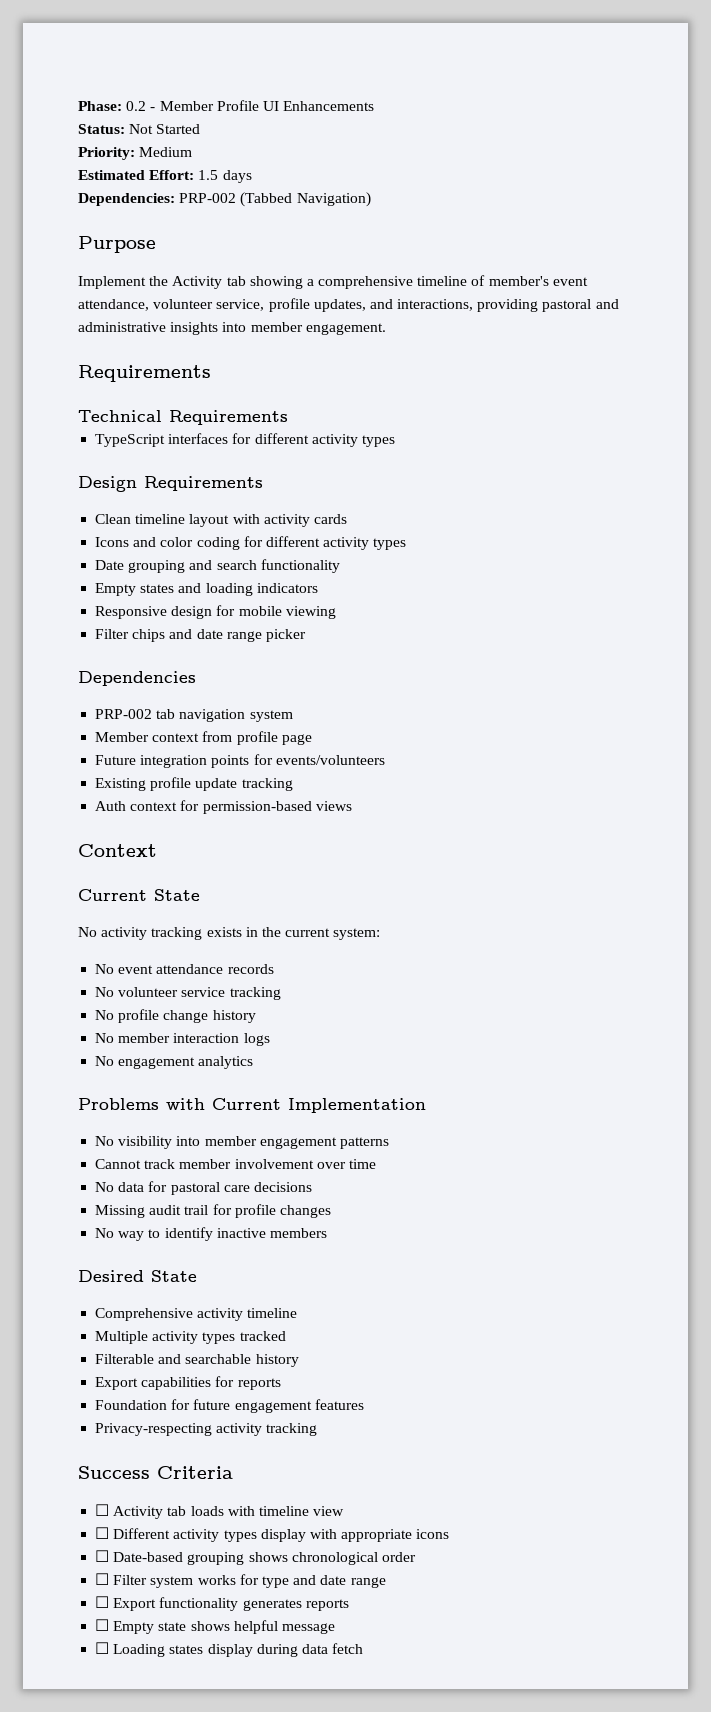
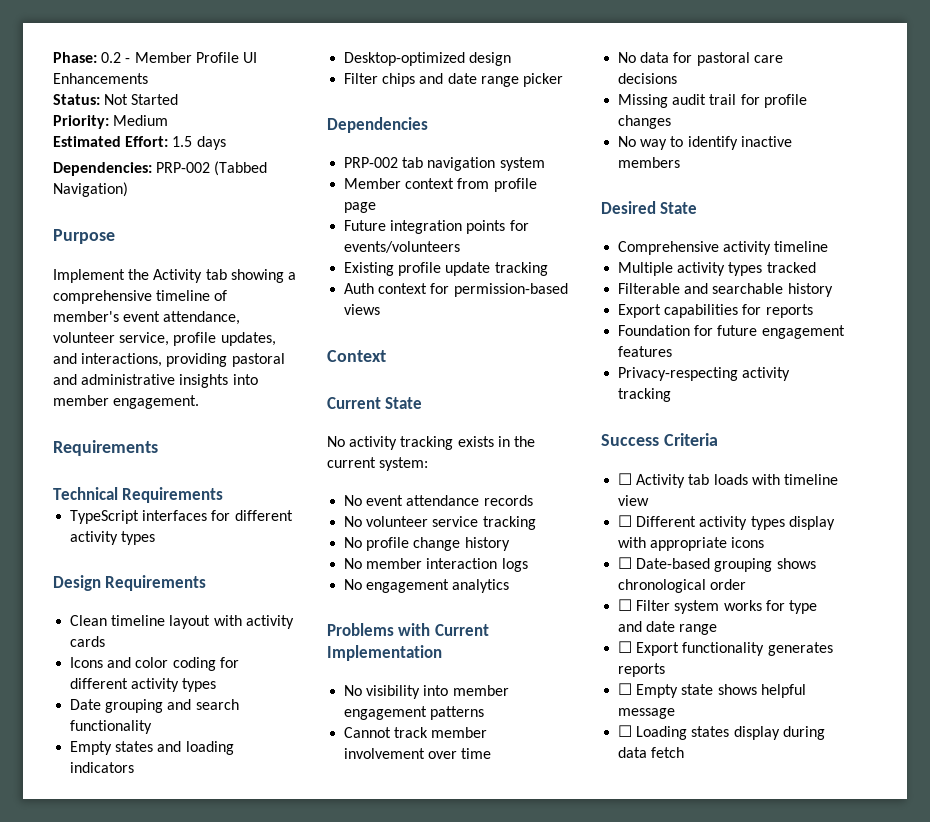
[95,606,168,619] Responsive -> [344,52,466,66] Desktop-optimized
[216,605,336,619] for mobile viewing -> (512, 59) none

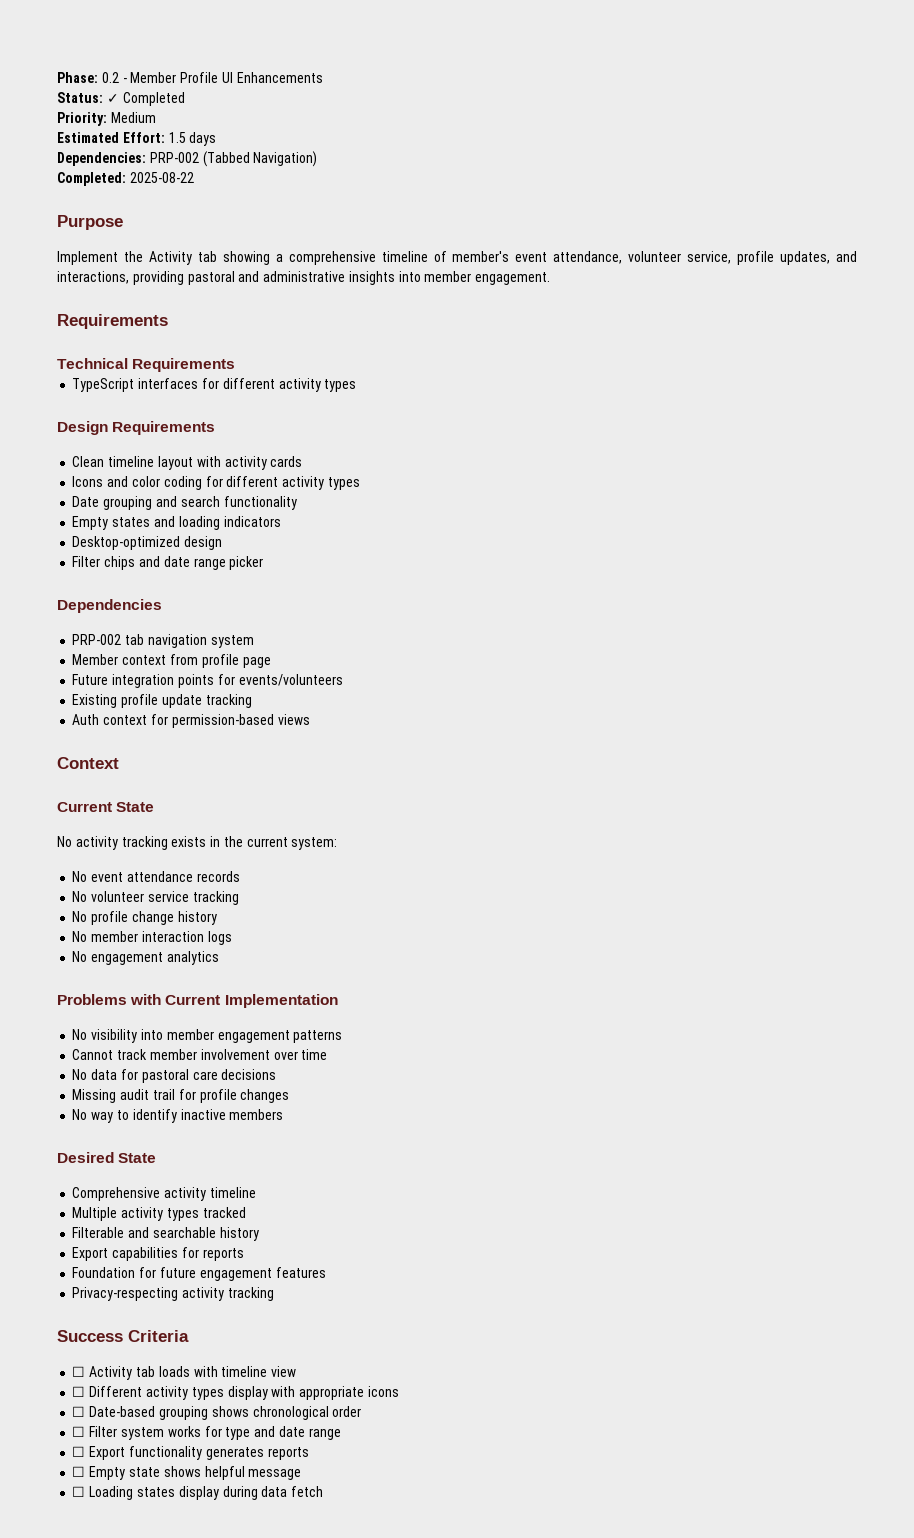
[104,94,179,105] Not Started -> [106,92,185,106] ✓ Completed
(128, 189) none -> [57,172,194,186] // Completed: 2025-08-22

